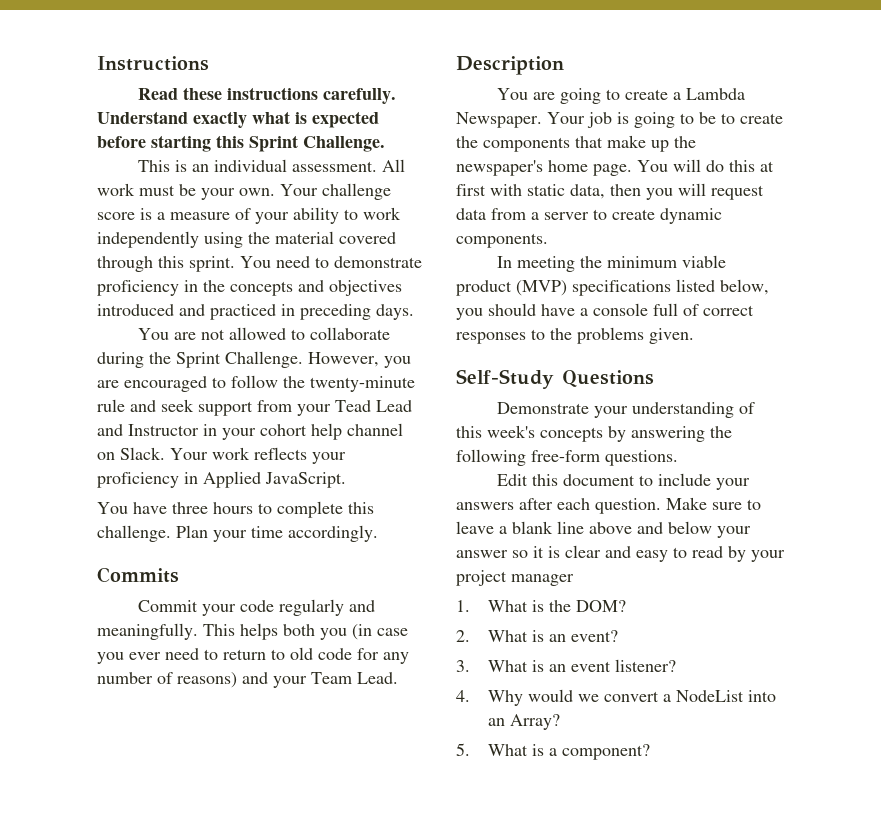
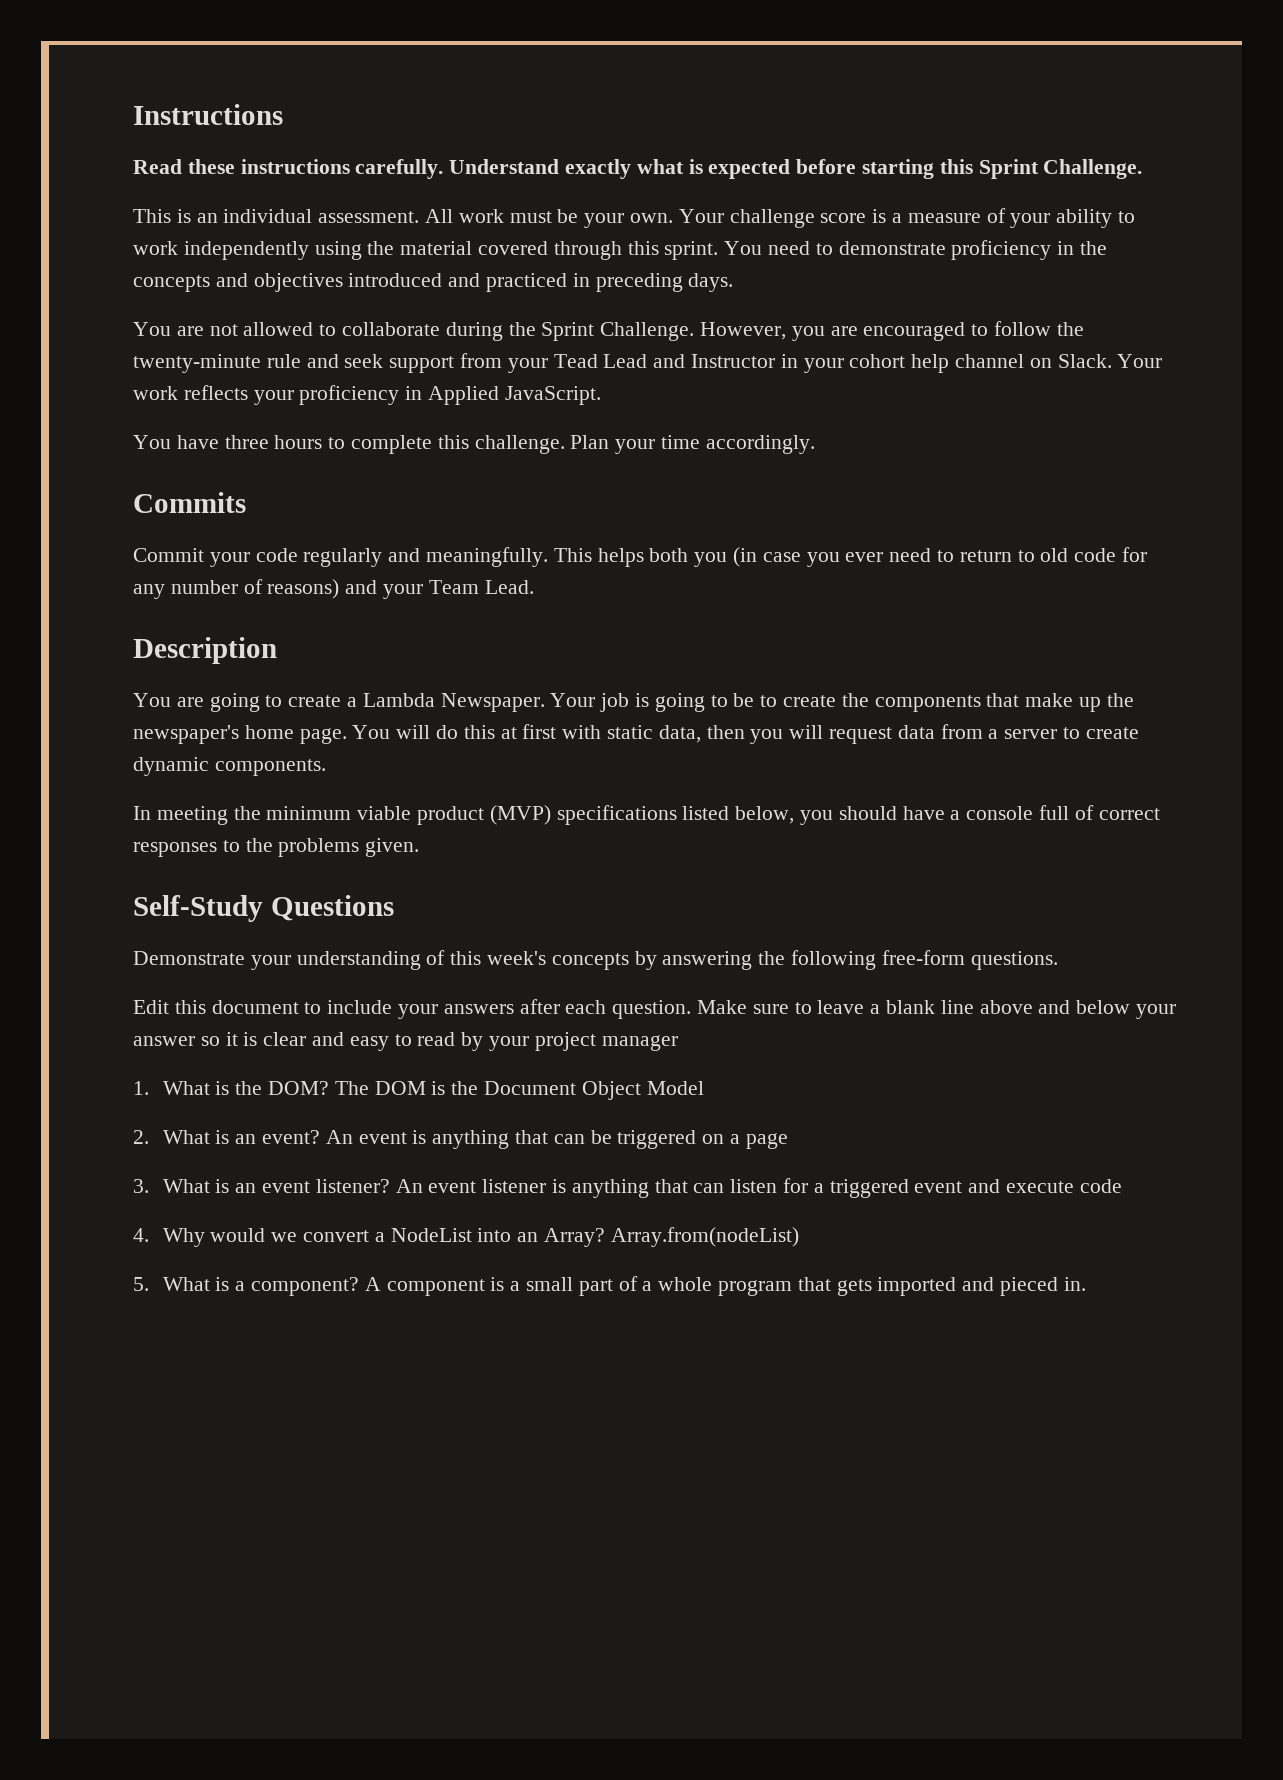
(627, 606) none -> [334,1081,704,1100] The DOM is the Document Object Model
(619, 636) none -> [325,1130,788,1149] An event is anything that can be triggered on a page
(677, 665) none -> [395,1178,1122,1198] An event listener is anything that can listen for a triggered event and execute code
(561, 722) none -> [610,1227,799,1247] Array.from(nodeList)
(651, 752) none -> [364,1276,1086,1296] A component is a small part of a whole program that gets imported and pieced in.

